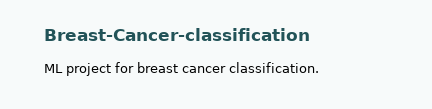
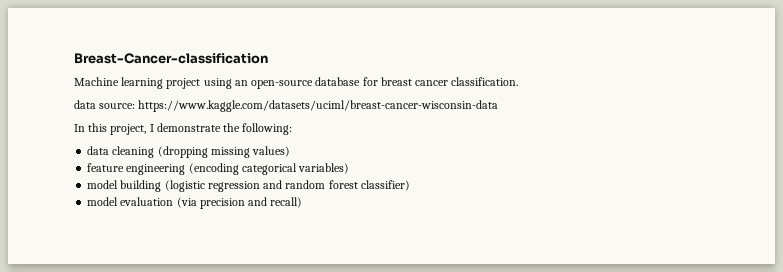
[44,62,319,76] ML project for breast cancer classification. -> [74,77,519,89] [74,100,499,112] [74,123,293,135] [87,146,291,158] [87,163,350,175] [87,180,410,192] [87,197,303,209] Machine learning project using an open-source database for breast cancer classification. // data source: https://www.kaggle.com/datasets/uciml/breast-cancer-wisconsin-data // In this project, I demonstrate the following: // data cleaning (dropping missing values) // feature engineering (encoding categorical variables) // model building (logistic regression and random forest classifier) // model evaluation (via precision and recall)

